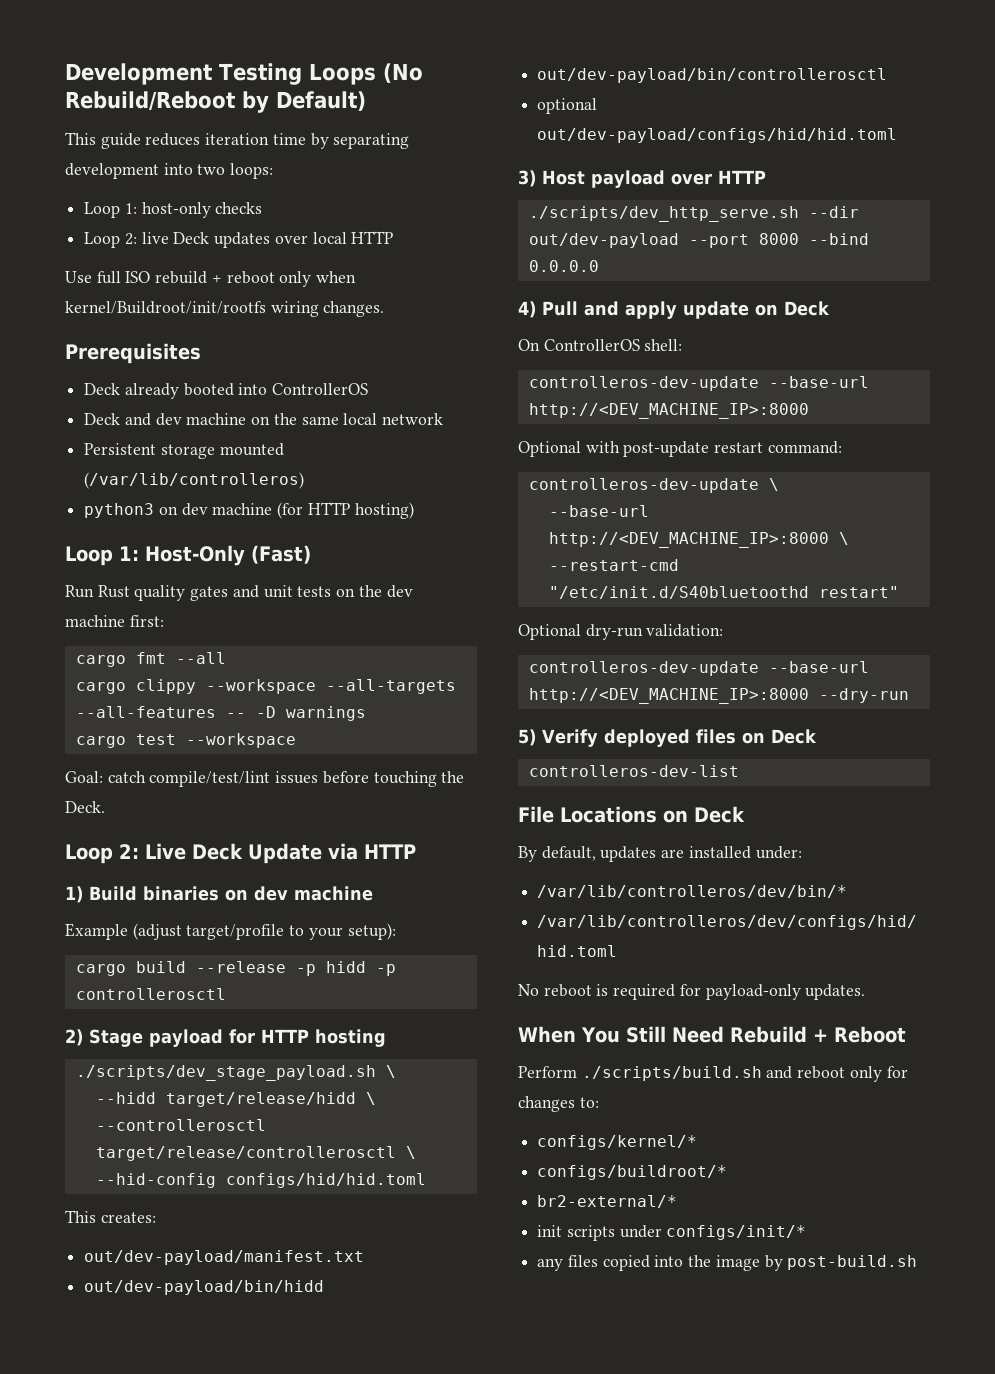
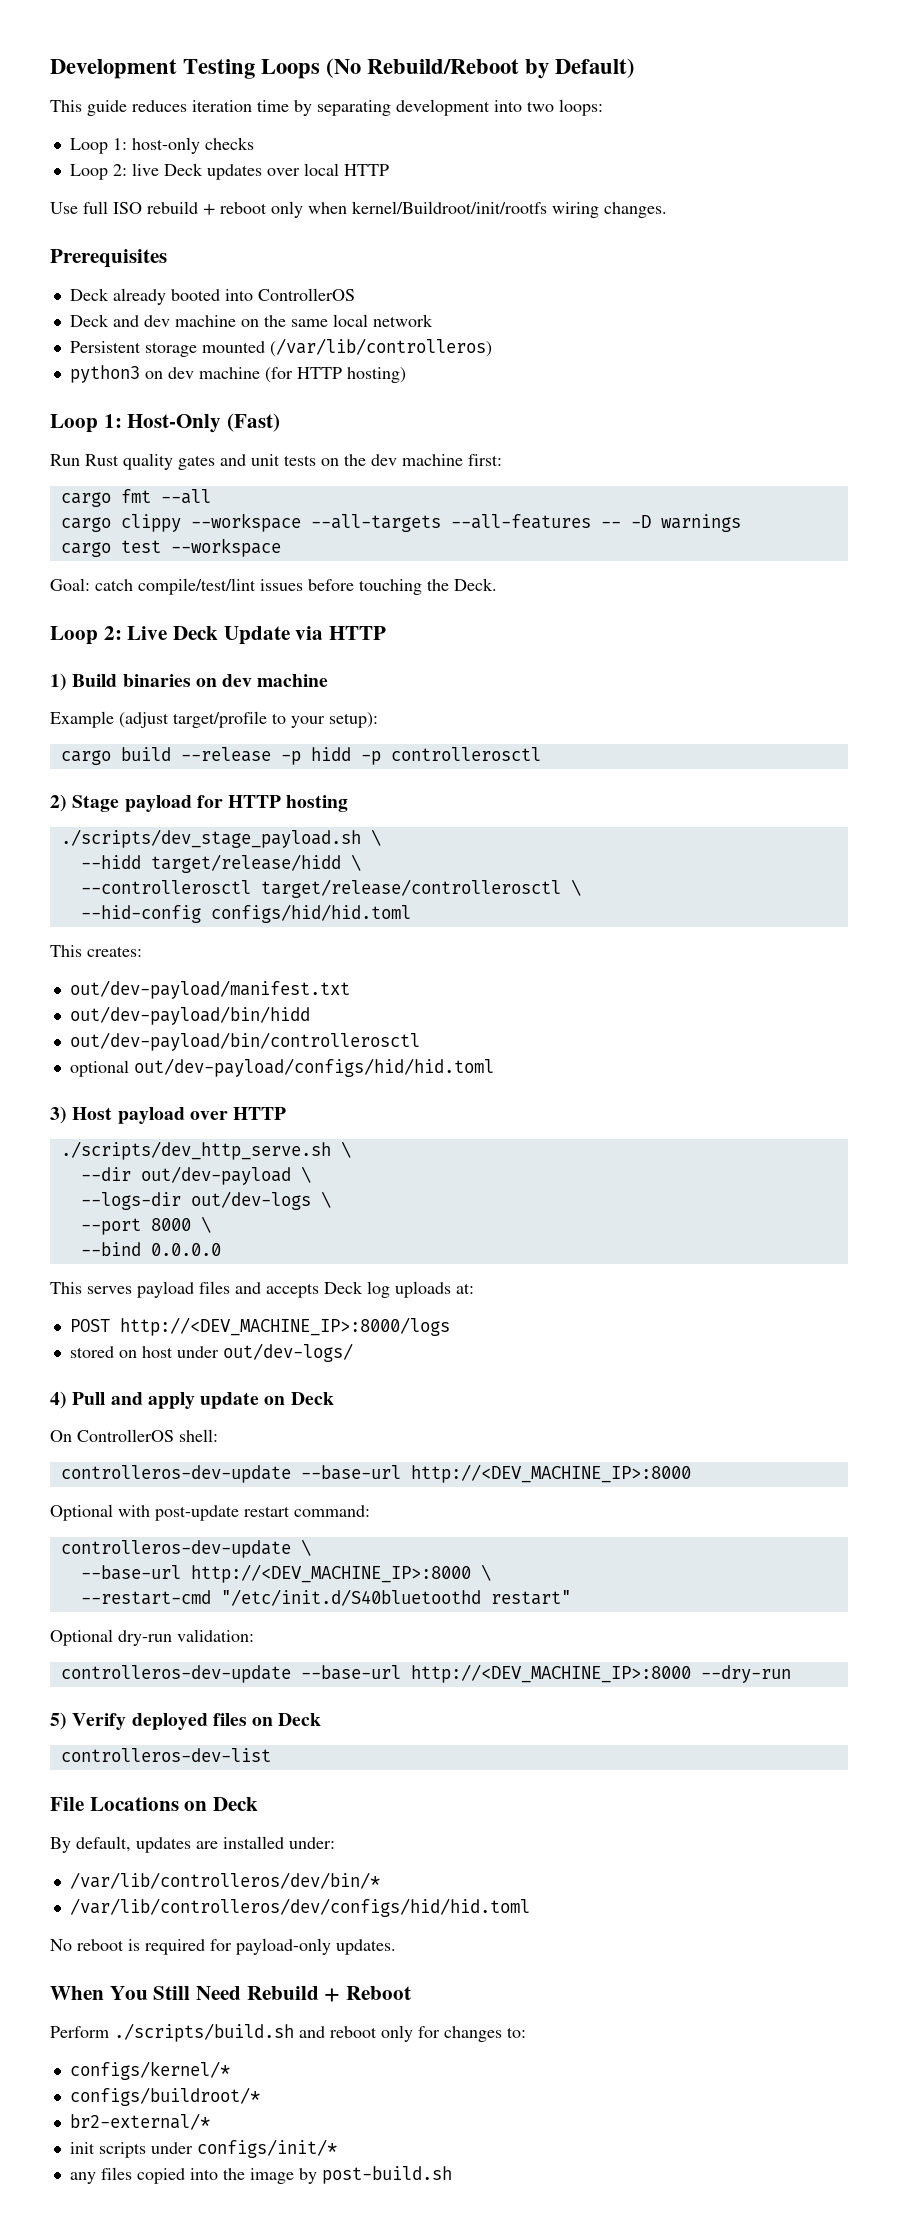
(799, 214) none -> [340,1141,351,1158] \ //
(679, 240) none -> [300,1166,311,1183] [80,1191,331,1210] \ // --logs-dir out/dev-logs \ //
(799, 239) none -> [200,1216,211,1233] \ //
(599, 266) none -> [50,1281,474,1298] [69,1317,450,1336] [69,1343,353,1362] // This serves payload files and accepts Deck log uploads at: // POST http://<DEV_MACHINE_IP>:8000/logs // stored on host under out/dev-logs/

